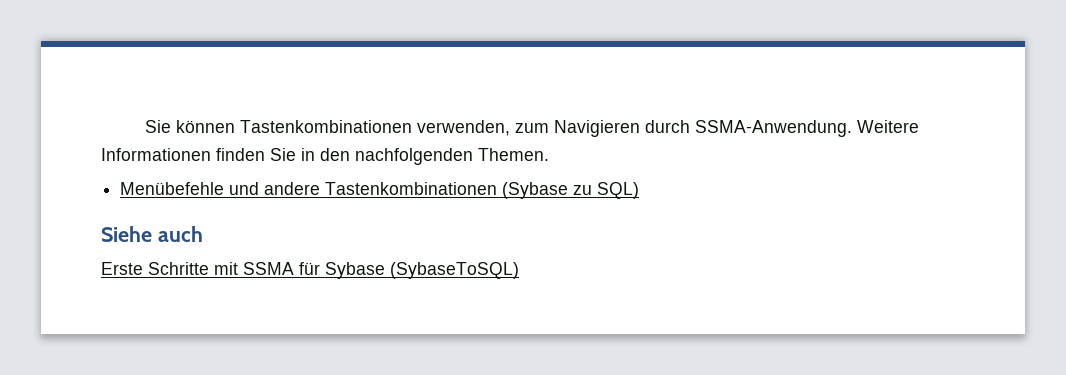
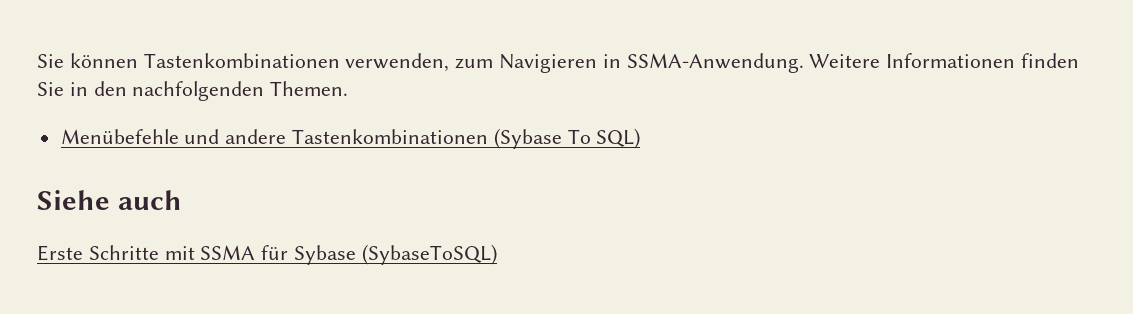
[644,120,690,133] durch -> [602,54,621,68] in
[573,185,593,195] zu -> [567,129,591,144] To

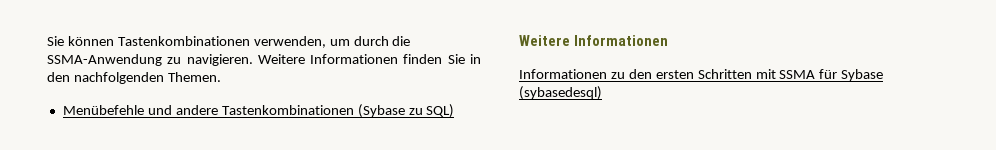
[455,53,804,73] zum Navigieren in SSMA-Anwendung. -> [329,36,411,46] [47,54,253,66] um durch die SSMA-Anwendung zu navigieren.
[567,129,591,144] To -> [408,108,423,115] zu
[37,190,182,210] [37,245,159,261] Siehe auch // Erste Schritte -> [519,35,668,46] [519,69,752,79] Weitere Informationen // Informationen zu den ersten Schritten
[361,244,497,265] (SybaseToSQL) -> [519,86,602,100] (sybasedesql)

